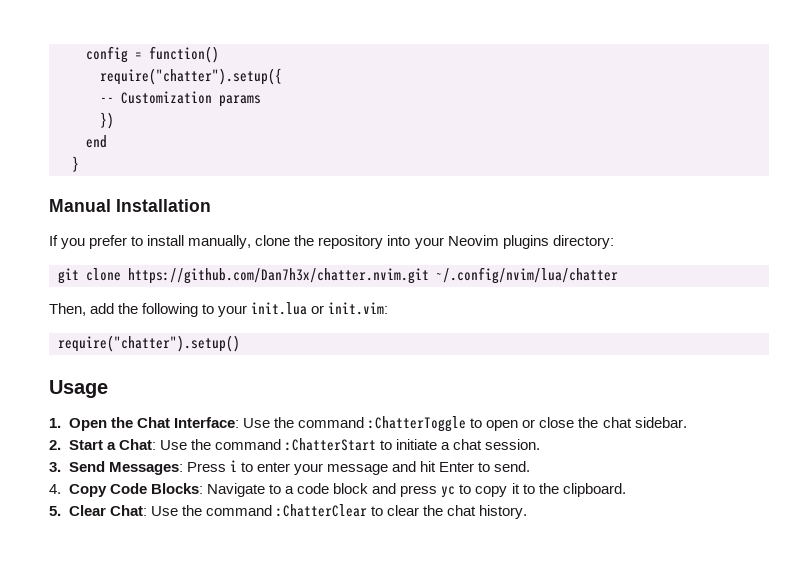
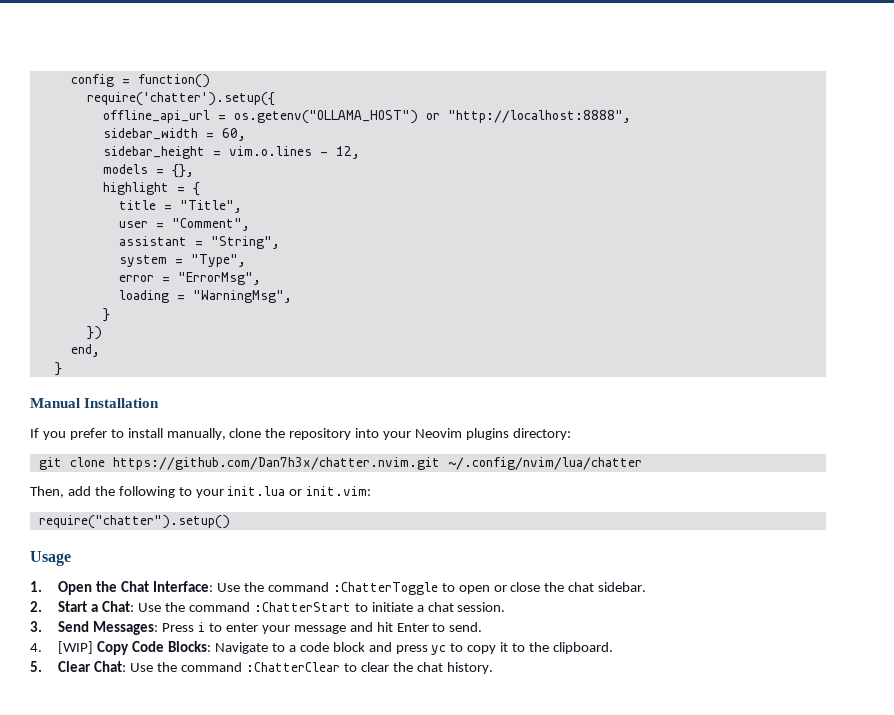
[100,68,282,85] [100,91,261,107] require("chatter").setup({ // -- Customization params -> [86,92,275,106] [102,110,631,124] [102,128,246,141] [102,146,360,159] [102,164,194,178] [102,182,200,196] [118,200,242,213] [118,218,250,231] [118,236,280,249] [118,254,246,267] [118,272,261,285] [118,290,292,303] [102,308,110,322] require('chatter').setup({ // offline_api_url = os.getenv("OLLAMA_HOST") or "http://localhost:8888", // sidebar_width = 60, // sidebar_height = vim.o.lines - 12, // models = {}, // highlight = { // title = "Title", // user = "Comment", // assistant = "String", // system = "Type", // error = "ErrorMsg", // loading = "WarningMsg", // }
[86,135,107,148] end -> [70,344,100,357] end,
(61, 489) none -> [58,641,94,654] [WIP]

